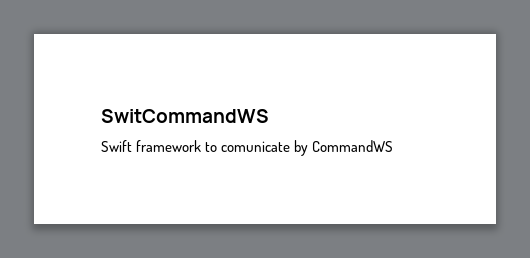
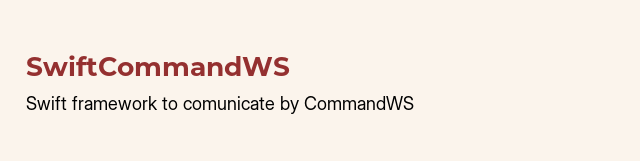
[101,109,269,123] SwitCommandWS -> [26,55,290,76] SwiftCommandWS

